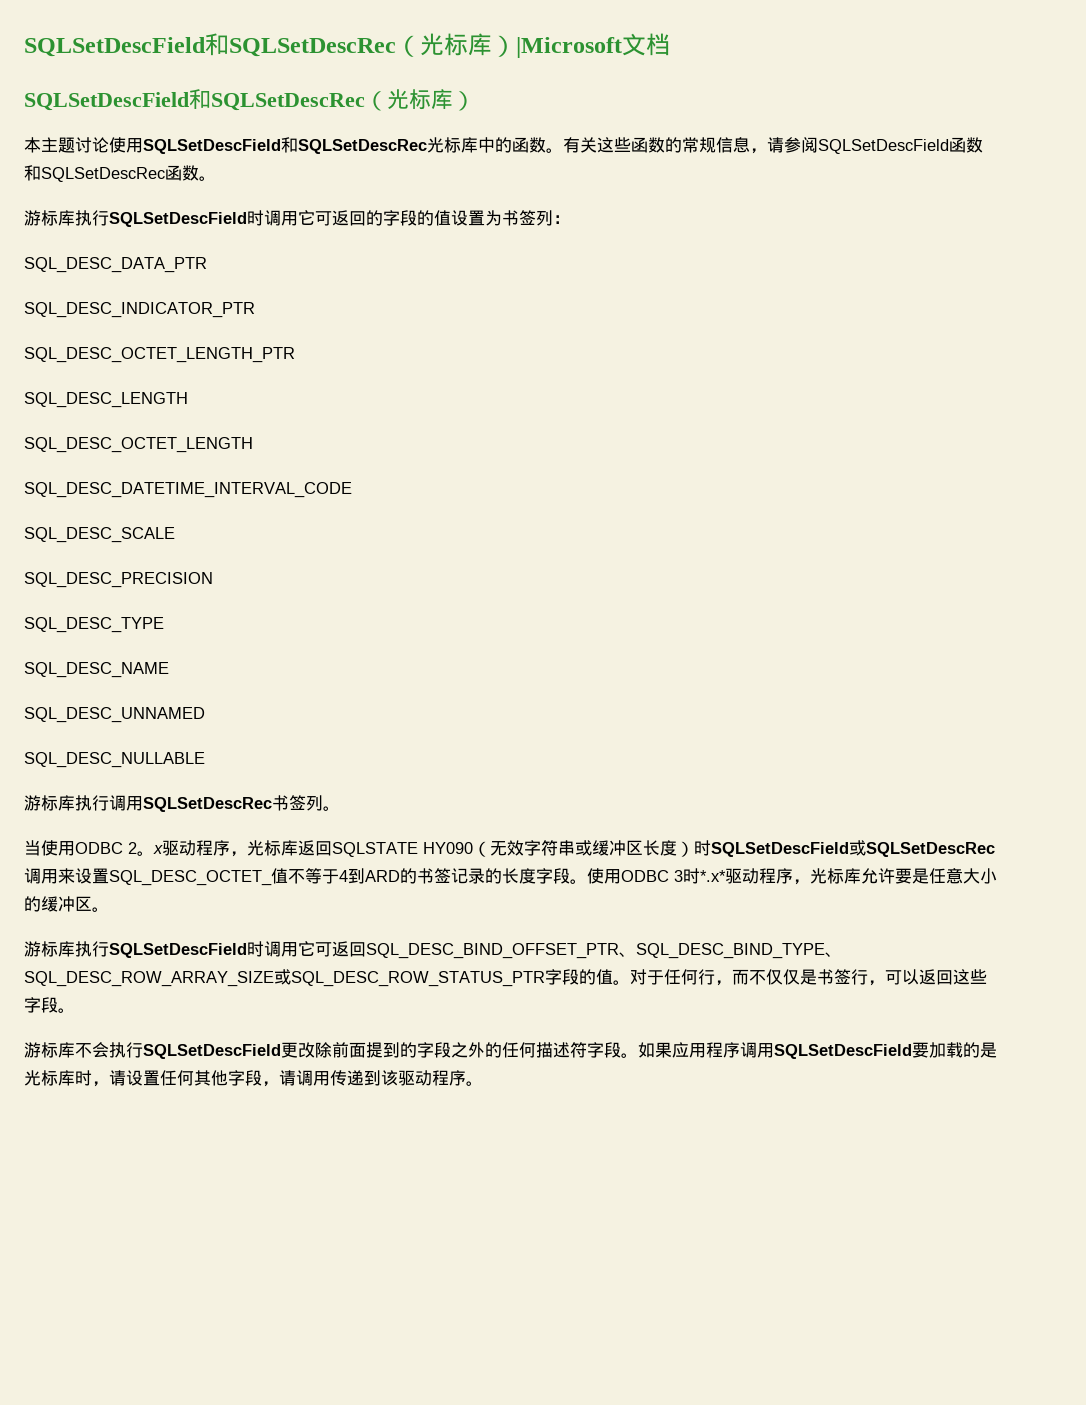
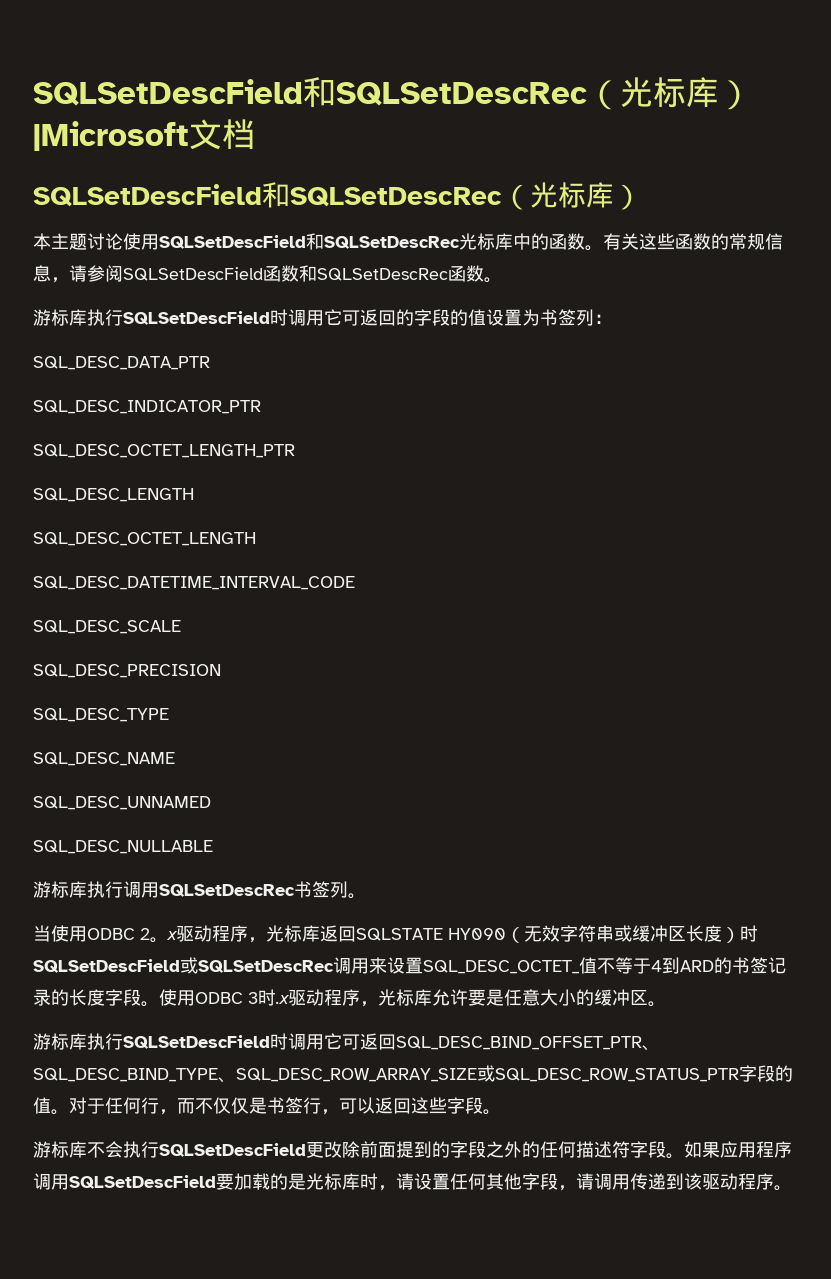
[700,870,726,882] *.x* -> [275,995,290,1004] .x

